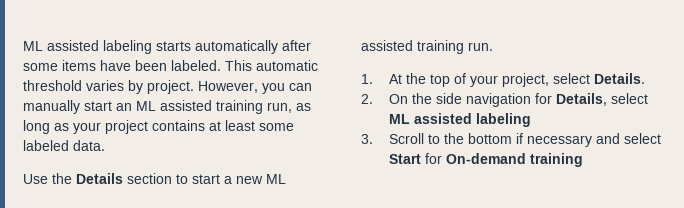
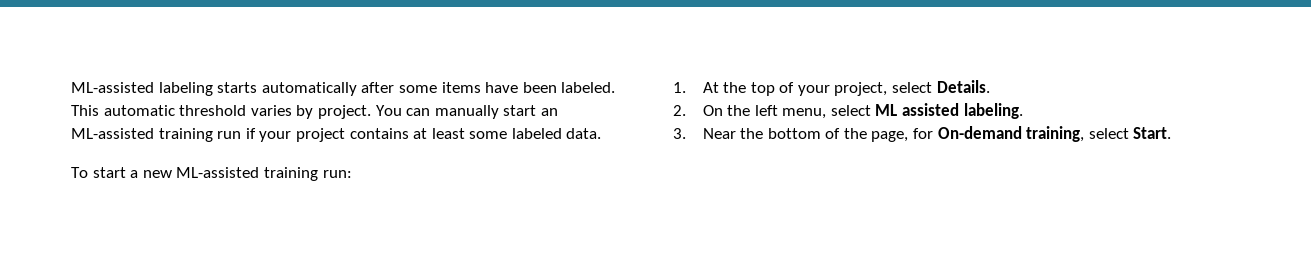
[23,40,99,51] ML assisted -> [71,82,154,93] ML-assisted
[198,81,285,94] However, you -> [375,105,402,116] You
[136,100,311,114] [23,120,69,134] ML assisted training run, as long as -> [71,128,256,142] ML-assisted training run if
[23,173,286,184] [361,40,493,54] Use the Details section to start a new ML assisted training run. -> [71,167,352,181] To start a new ML-assisted training run:
[435,93,607,107] side navigation for Details, -> [754,105,827,119] left menu,
[475,113,531,127] labeling -> [963,103,1023,119] labeling.
[388,133,661,147] [388,153,583,167] Scroll to the bottom if necessary and select Start for On-demand training -> [702,126,1172,142] Near the bottom of the page, for On-demand training, select Start.

